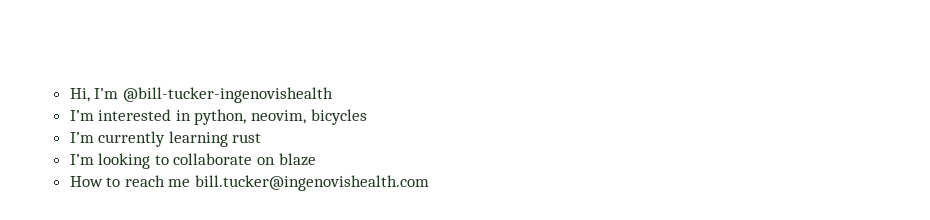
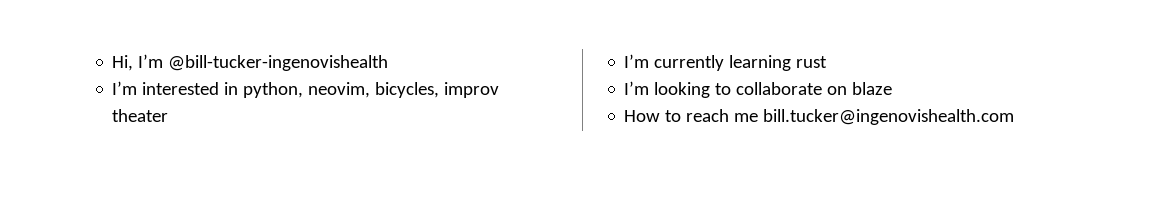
[310,109,367,125] bicycles -> [375,82,500,98] [112,109,169,122] bicycles, improv theater

